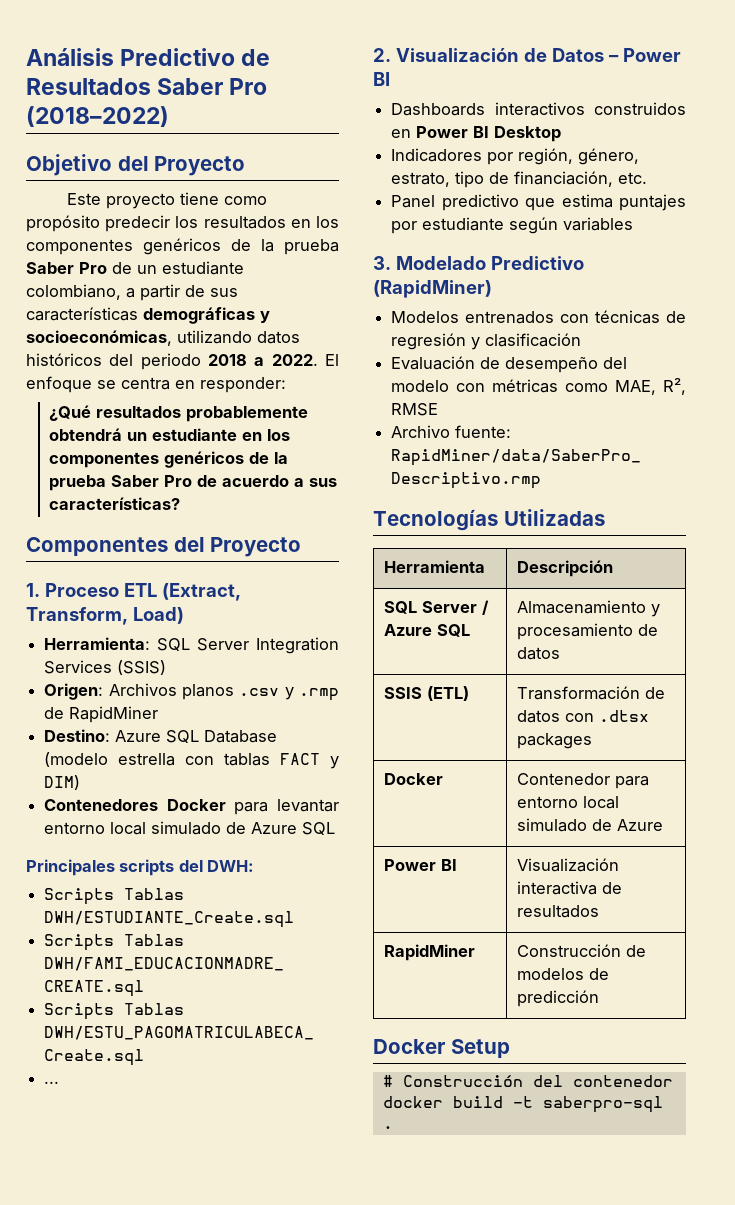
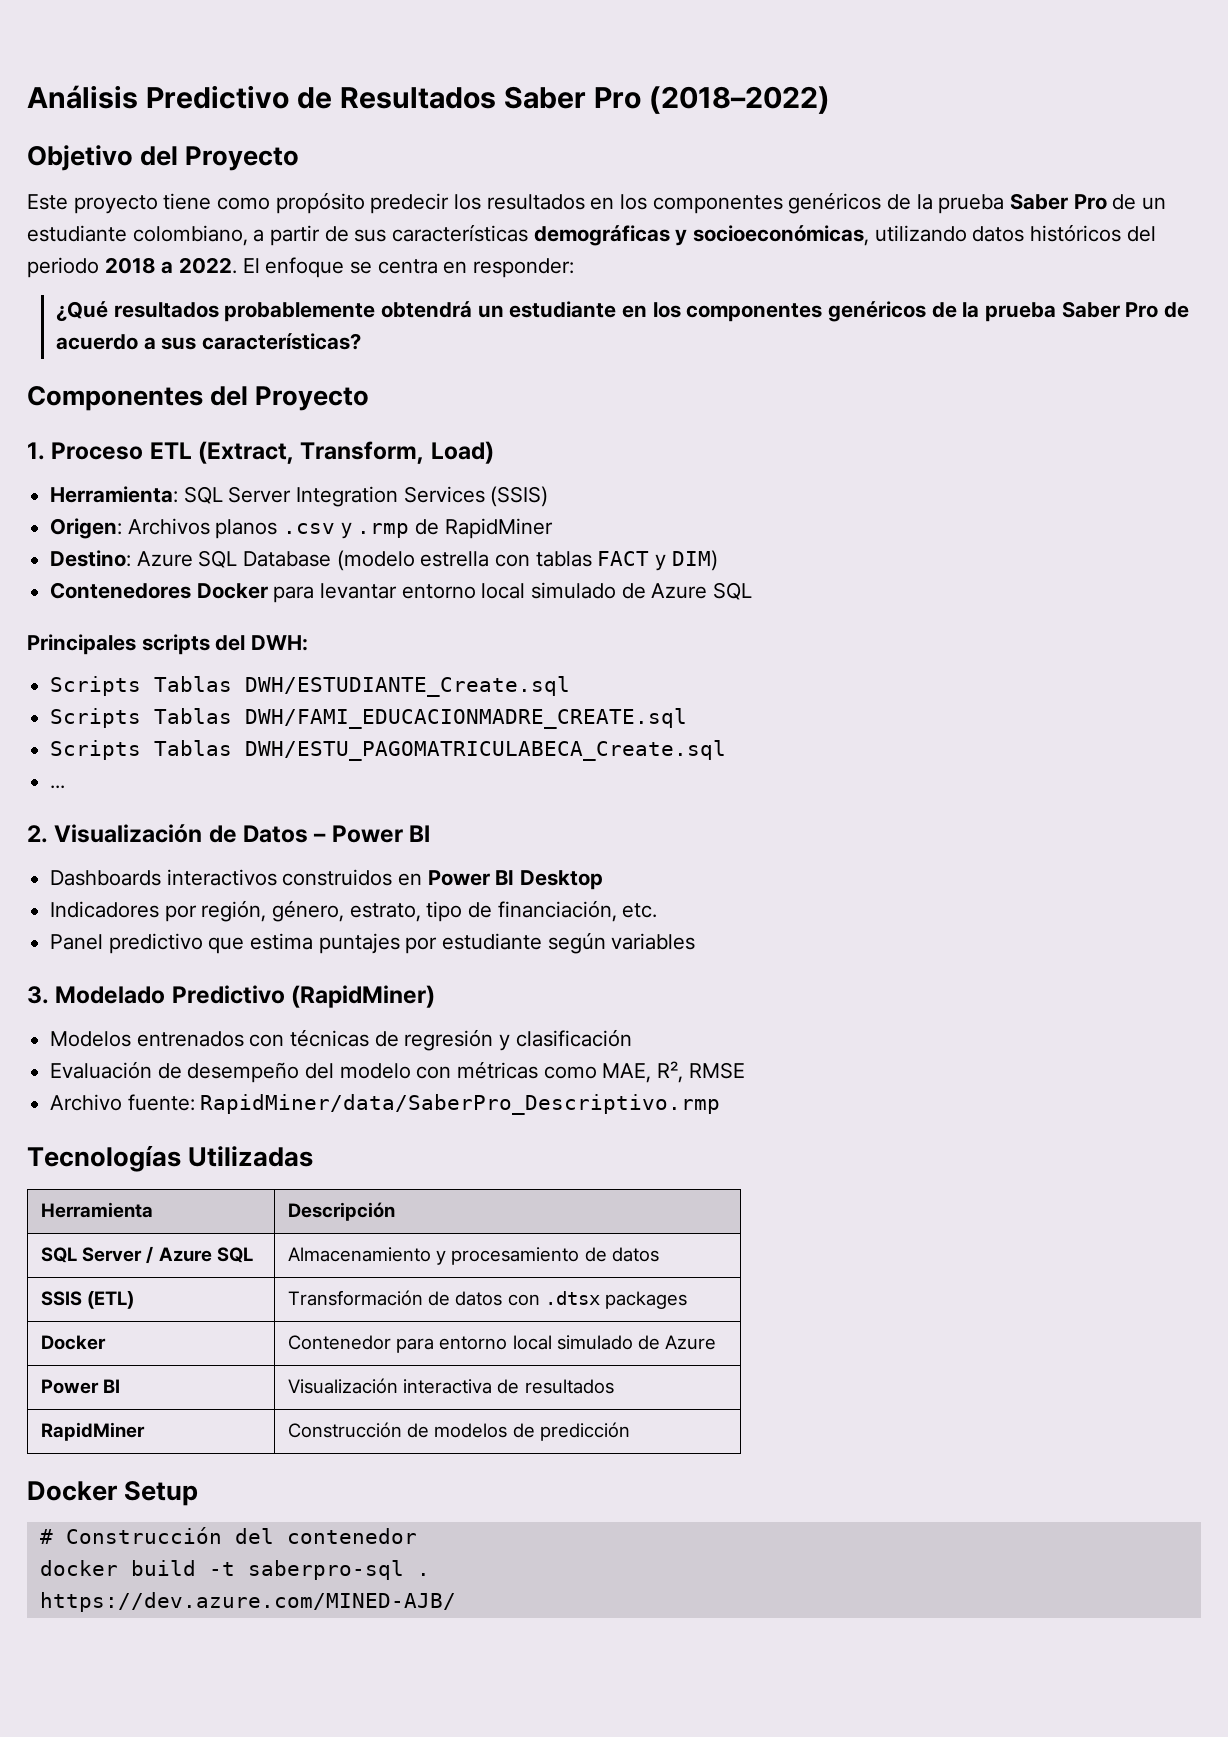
(393, 1127) none -> [39,1592,456,1612] // https://dev.azure.com/MINED-AJB/

